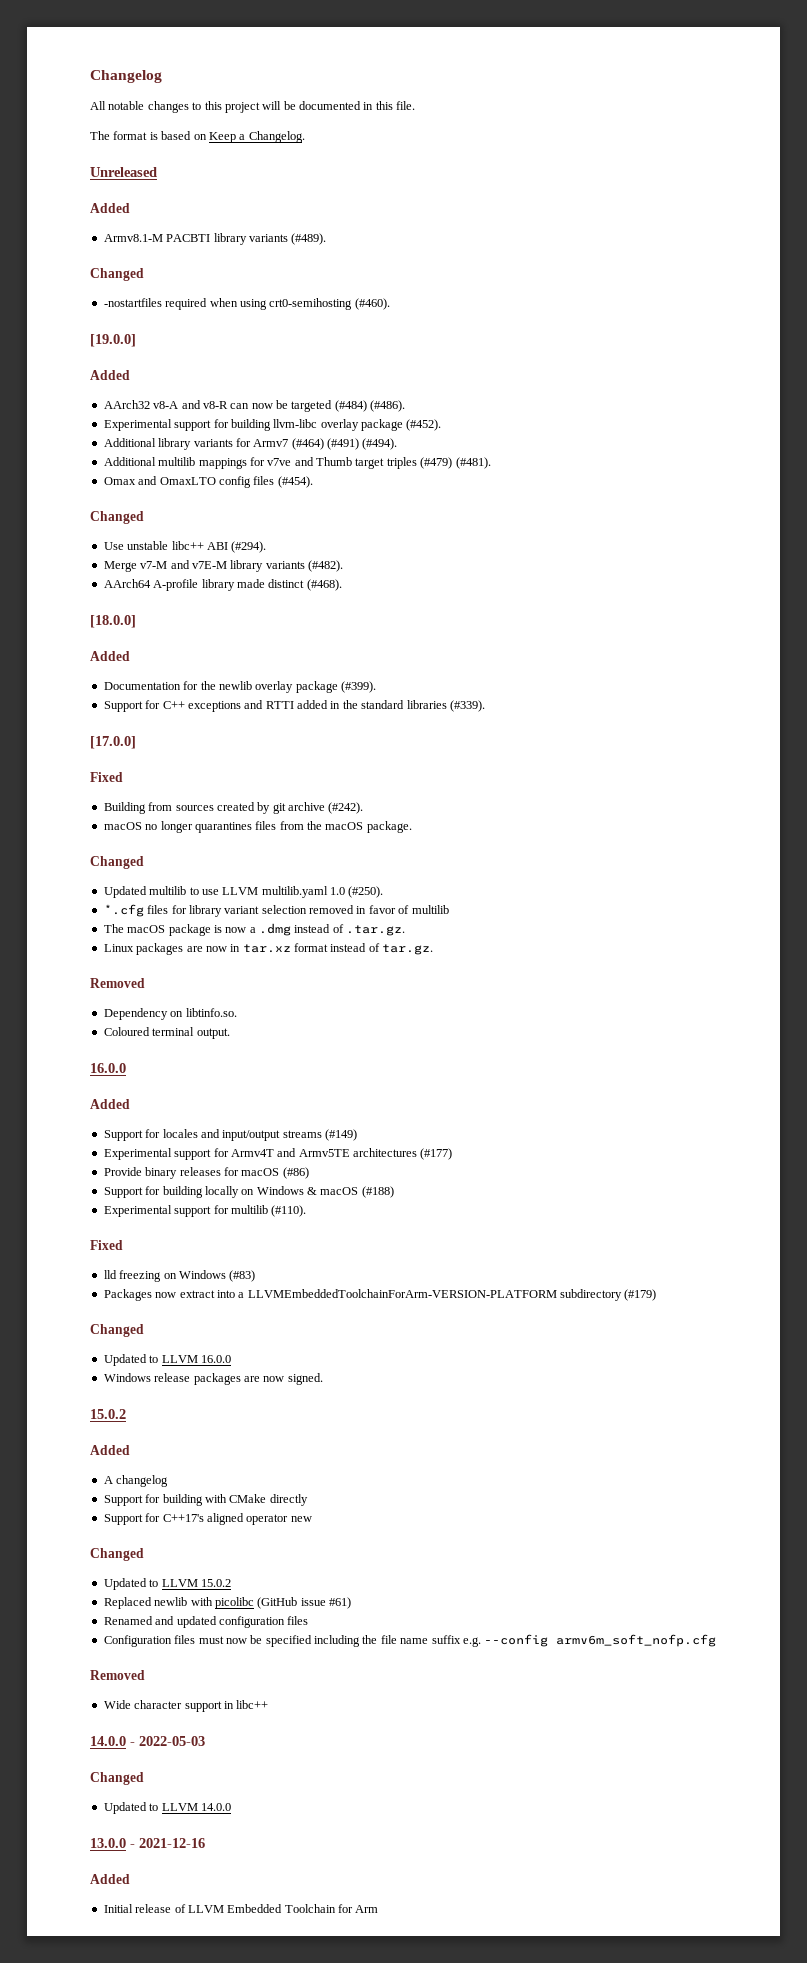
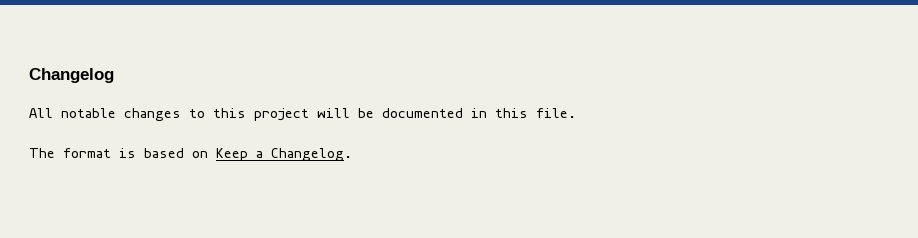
[90,167,157,177] [90,203,130,213] [103,233,327,245] [90,268,144,281] [103,298,390,310] [90,334,136,347] [90,370,130,380] [103,400,406,412] [103,419,442,431] [103,438,398,450] [103,457,491,469] [103,476,313,488] [90,511,144,524] [103,541,267,553] [103,560,343,572] [103,579,342,591] [90,615,136,628] [90,651,130,661] [103,681,376,693] [103,700,485,712] [90,736,136,749] [90,772,123,782] [103,802,364,814] [103,821,412,833] [90,856,144,869] [103,886,384,898] [103,904,449,917] [103,923,406,936] [103,943,434,955] [90,978,145,988] [103,1008,237,1020] [103,1027,230,1039] [90,1063,126,1073] [90,1099,130,1109] [103,1129,357,1141] [103,1148,453,1160] [103,1167,309,1179] [103,1186,394,1198] [103,1205,307,1217] [90,1240,123,1250] [103,1270,256,1282] [103,1289,657,1301] [90,1324,144,1337] [103,1354,231,1366] [103,1373,323,1385] [90,1409,126,1419] [90,1445,130,1455] [103,1475,169,1487] [103,1494,308,1506] [103,1513,312,1525] [90,1548,144,1561] [103,1578,231,1590] [103,1597,351,1609] [103,1616,309,1628] [103,1634,717,1647] [90,1670,145,1680] [103,1700,269,1712] [90,1736,205,1746] [90,1772,144,1785] [103,1802,231,1814] [90,1838,205,1848] [90,1874,130,1884] [103,1904,379,1913] // Unreleased // Added // Armv8.1-M PACBTI library variants (#489). // Changed // -nostartfiles required when using crt0-semihosting (#460). // [19.0.0] // Added // AArch32 v8-A and v8-R can now be targeted (#484) (#486). // Experimental support for building llvm-libc overlay package (#452). // Additional library variants for Armv7 (#464) (#491) (#494). // Additional multilib mappings for v7ve and Thumb target triples (#479) (#481). // Omax and OmaxLTO config files (#454). // Changed // Use unstable libc++ ABI (#294). // Merge v7-M and v7E-M library variants (#482). // AArch64 A-profile library made distinct (#468). // [18.0.0] // Added // Documentation for the newlib overlay package (#399). // Support for C++ exceptions and RTTI added in the standard libraries (#339). // [17.0.0] // Fixed // Building from sources created by git archive (#242). // macOS no longer quarantines files from the macOS package. // Changed // Updated multilib to use LLVM multilib.yaml 1.0 (#250). // *.cfg files for library variant selection removed in favor of multilib // The macOS package is now a .dmg instead of .tar.gz. // Linux packages are now in tar.xz format instead of tar.gz. // Removed // Dependency on libtinfo.so. // Coloured terminal output. // 16.0.0 // Added // Support for locales and input/output streams (#149) // Experimental support for Armv4T and Armv5TE architectures (#177) // Provide binary releases for macOS (#86) // Support for building locally on Windows & macOS (#188) // Experimental support for multilib (#110). // Fixed // lld freezing on Windows (#83) // Packages now extract into a LLVMEmbeddedToolchainForArm-VERSION-PLATFORM subdirectory (#179) // Changed // Updated to LLVM 16.0.0 // Windows release packages are now signed. // 15.0.2 // Added // A changelog // Support for building with CMake directly // Support for C++17's aligned operator new // Changed // Updated to LLVM 15.0.2 // Replaced newlib with picolibc (GitHub issue #61) // Renamed and updated configuration files // Configuration files must now be specified including the file name suffix e.g. --config armv6m_soft_nofp.cfg // Removed // Wide character support in libc++ // 14.0.0 - 2022-05-03 // Changed // Updated to LLVM 14.0.0 // 13.0.0 - 2021-12-16 // Added // Initial release of LLVM Embedded Toolchain for Arm -> (352, 154) none

